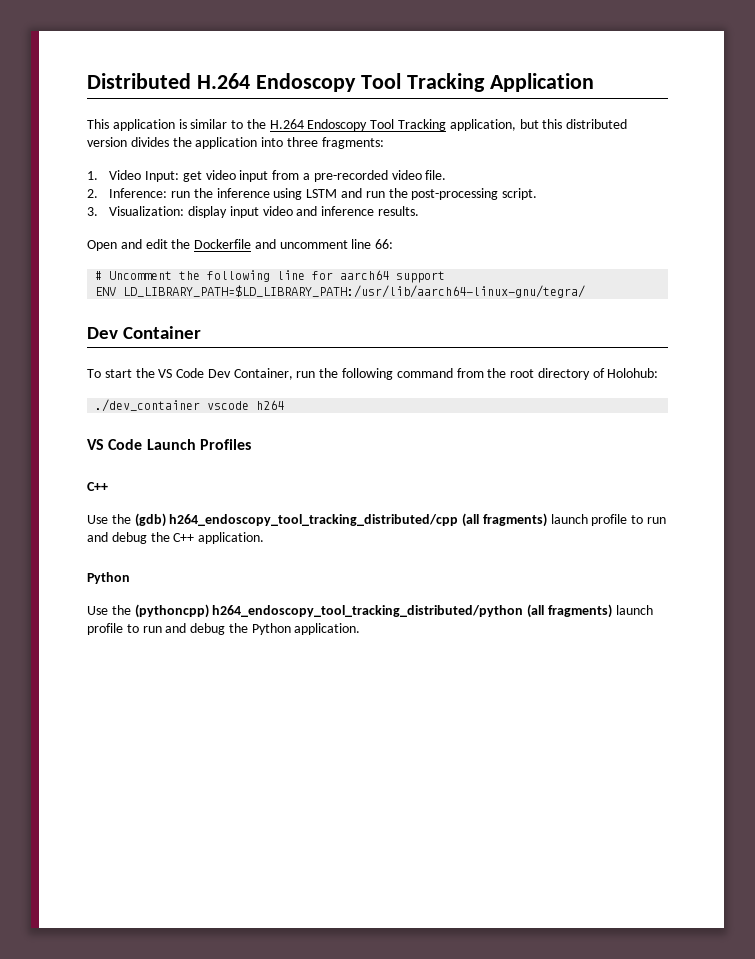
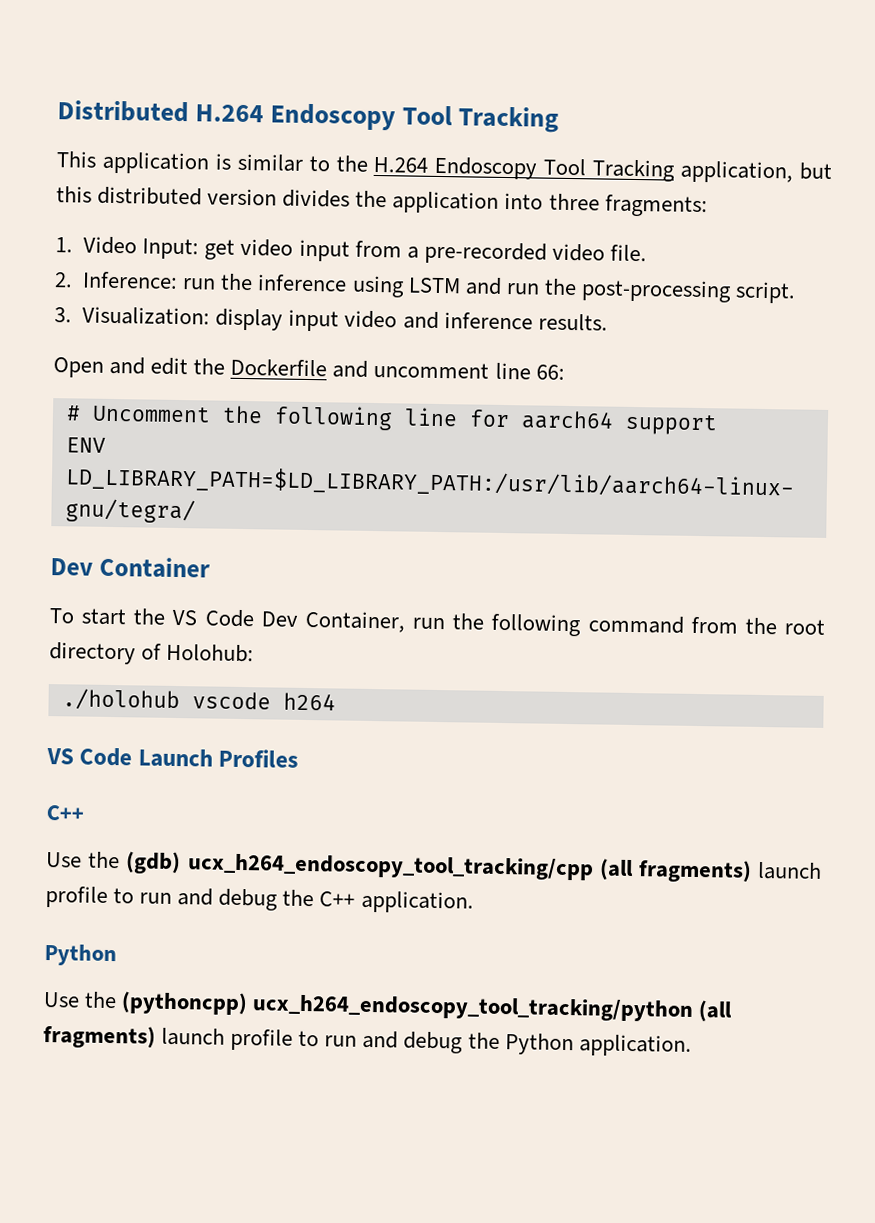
[489,73,594,92] Application -> (560, 119) none
[95,399,201,412] ./dev_container -> [61,688,180,712] ./holohub
[169,514,459,526] h264_endoscopy_tool_tracking_distributed/cpp -> [186,853,594,881] ucx_h264_endoscopy_tool_tracking/cpp
[212,605,524,617] h264_endoscopy_tool_tracking_distributed/python -> [252,994,695,1022] ucx_h264_endoscopy_tool_tracking/python

